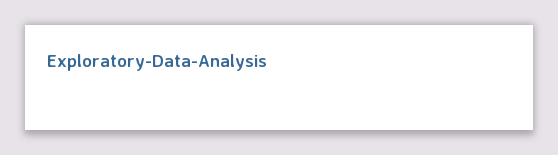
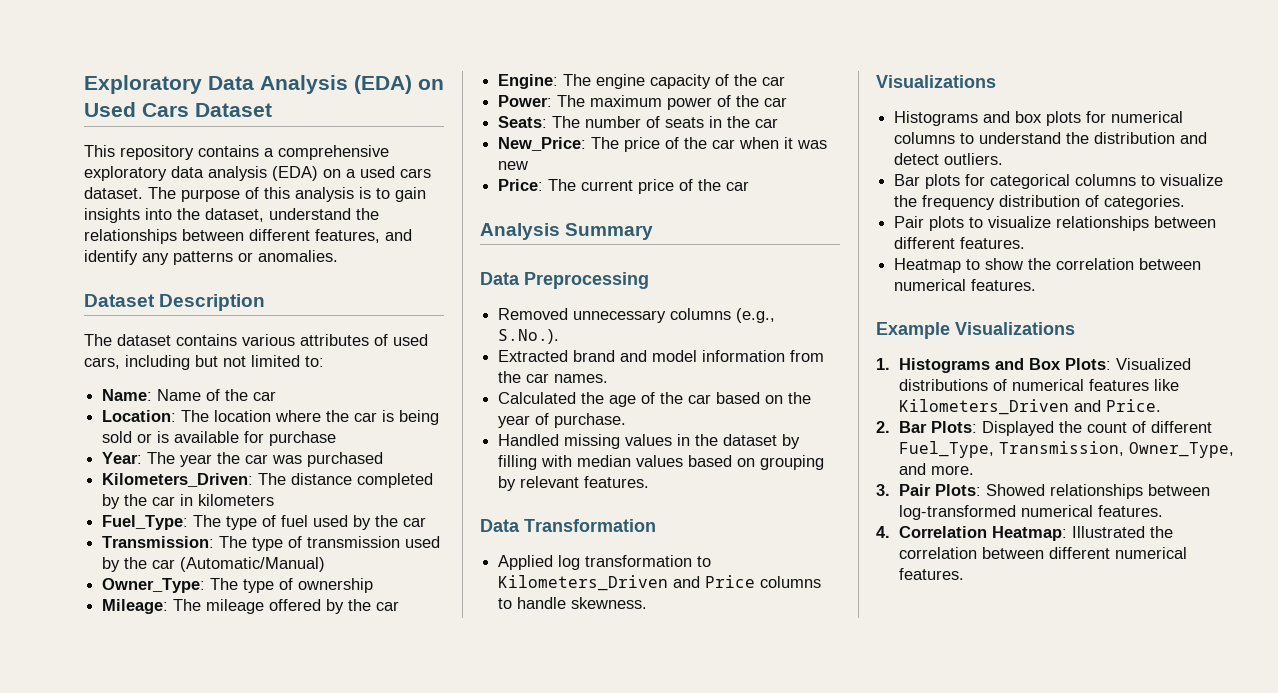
[47,54,267,71] Exploratory-Data-Analysis -> [84,75,444,94] [84,102,272,117] [84,145,389,160] [84,166,431,181] [84,187,426,202] [84,208,379,223] [84,229,412,244] [84,250,338,265] [84,294,266,311] [84,334,428,346] [84,355,324,370] [102,389,277,401] [102,410,440,425] [102,431,337,446] [102,452,384,467] [102,473,434,488] [102,494,275,509] [102,515,427,530] [102,536,441,551] [102,557,326,572] [102,578,374,593] [102,599,400,614] [498,74,786,89] [498,95,788,110] [498,116,779,128] [498,137,828,152] [498,161,529,170] [498,179,750,194] [480,223,654,240] [480,272,649,289] [498,308,776,323] [498,329,560,344] [498,350,825,362] [498,371,609,383] [498,392,812,407] [498,413,627,428] [498,434,801,449] [498,455,825,470] [498,476,650,491] [480,519,656,532] [498,555,712,570] [498,575,822,591] [498,597,648,609] [876,75,996,88] [894,111,1184,126] [894,132,1208,144] [894,153,1004,165] [894,174,1224,189] [894,195,1186,210] [894,216,1217,231] [894,237,1026,249] [894,258,1202,273] [894,279,1037,291] [876,322,1075,339] [876,358,1191,373] [898,379,1179,391] [898,399,1161,415] [876,421,1212,436] [898,441,1234,458] [898,463,974,475] [876,484,1210,499] [898,505,1163,520] [876,526,1173,541] [898,547,1187,559] [898,568,964,580] Exploratory Data Analysis (EDA) on Used Cars Dataset // This repository contains a comprehensive exploratory data analysis (EDA) on a used cars dataset. The purpose of this analysis is to gain insights into the dataset, understand the relationships between different features, and identify any patterns or anomalies. // Dataset Description // The dataset contains various attributes of used cars, including but not limited to: // Name: Name of the car // Location: The location where the car is being sold or is available for purchase // Year: The year the car was purchased // Kilometers_Driven: The distance completed by the car in kilometers // Fuel_Type: The type of fuel used by the car // Transmission: The type of transmission used by the car (Automatic/Manual) // Owner_Type: The type of ownership // Mileage: The mileage offered by the car // Engine: The engine capacity of the car // Power: The maximum power of the car // Seats: The number of seats in the car // New_Price: The price of the car when it was new // Price: The current price of the car // Analysis Summary // Data Preprocessing // Removed unnecessary columns (e.g., S.No.). // Extracted brand and model information from the car names. // Calculated the age of the car based on the year of purchase. // Handled missing values in the dataset by filling with median values based on grouping by relevant features. // Data Transformation // Applied log transformation to Kilometers_Driven and Price columns to handle skewness. // Visualizations // Histograms and box plots for numerical columns to understand the distribution and detect outliers. // Bar plots for categorical columns to visualize the frequency distribution of categories. // Pair plots to visualize relationships between different features. // Heatmap to show the correlation between numerical features. // Example Visualizations // 1. Histograms and Box Plots: Visualized distributions of numerical features like Kilometers_Driven and Price. // 2. Bar Plots: Displayed the count of different Fuel_Type, Transmission, Owner_Type, and more. // 3. Pair Plots: Showed relationships between log-transformed numerical features. // 4. Correlation Heatmap: Illustrated the correlation between different numerical features.

